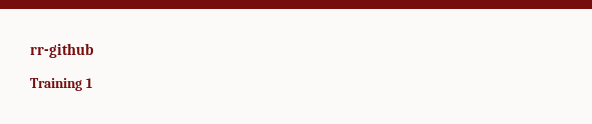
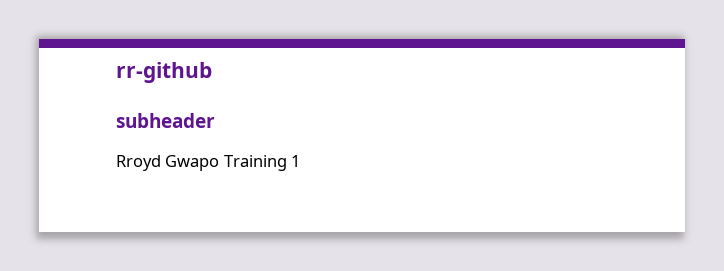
(94, 50) none -> [116,113,215,128] [116,155,220,171] subheader // Rroyd Gwapo

